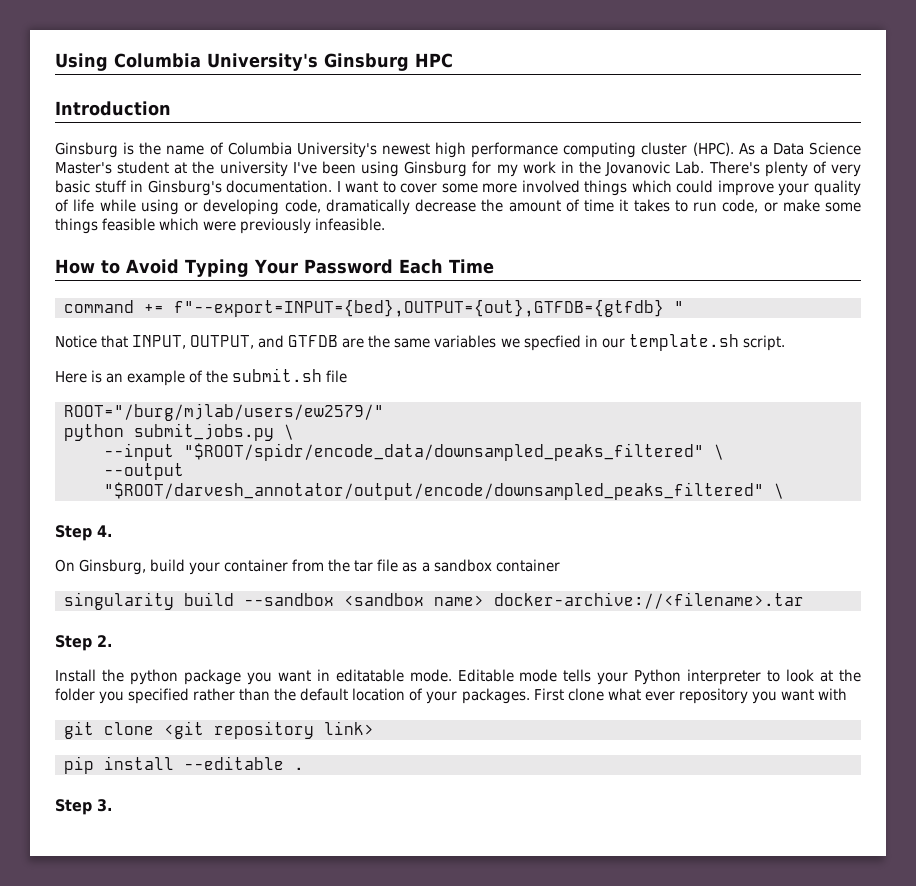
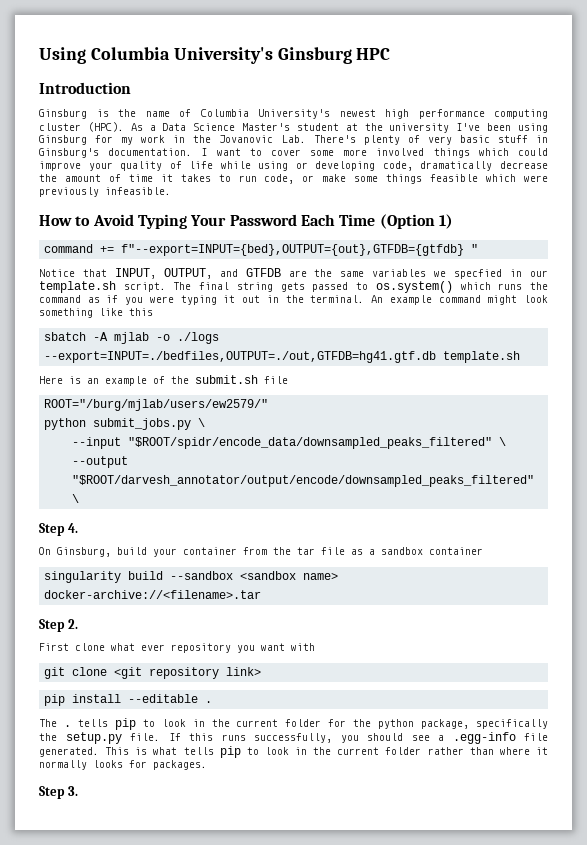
(494, 266) none -> [379,214,453,229] (Option 1)
(785, 343) none -> [173,281,549,293] [39,295,548,305] [39,308,153,318] [44,332,220,344] [44,351,521,363] The final string gets passed to os.system() which runs the command as if you were typing it out in the terminal. An example command might look something like this // sbatch -A mjlab -o ./logs --export=INPUT=./bedfiles,OUTPUT=./out,GTFDB=hg41.gtf.db template.sh
[55,669,862,685] [55,688,530,704] Install the python package you want in editatable mode. Editable mode tells your Python interpreter to look at the folder you specified rather than the default location of your packages. -> (78, 624) none
(304, 768) none -> [39,718,548,730] [39,732,548,744] [39,746,548,758] [39,760,207,770] // The . tells pip to look in the current folder for the python package, specifically the setup.py file. If this runs successfully, you should see a .egg-info file generated. This is what tells pip to look in the current folder rather than where it normally looks for packages.

